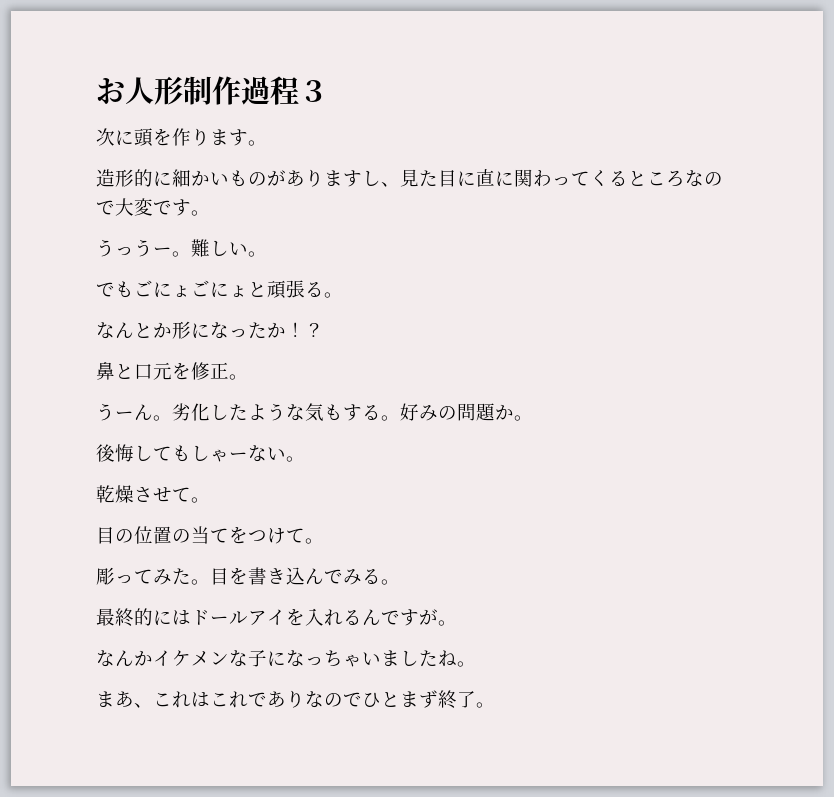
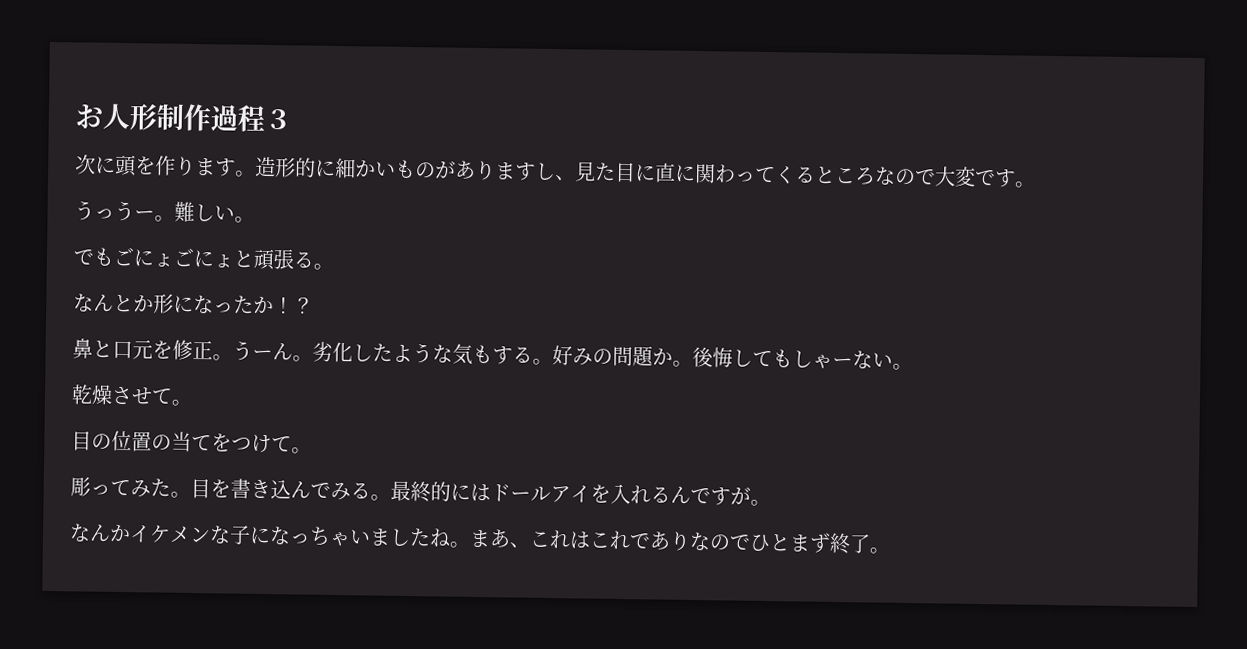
(267, 143) // -> (256, 173) none
(248, 377) // -> (233, 357) none
(533, 418) // -> (693, 363) none
(400, 582) // -> (391, 497) none
(476, 664) // -> (470, 544) none

